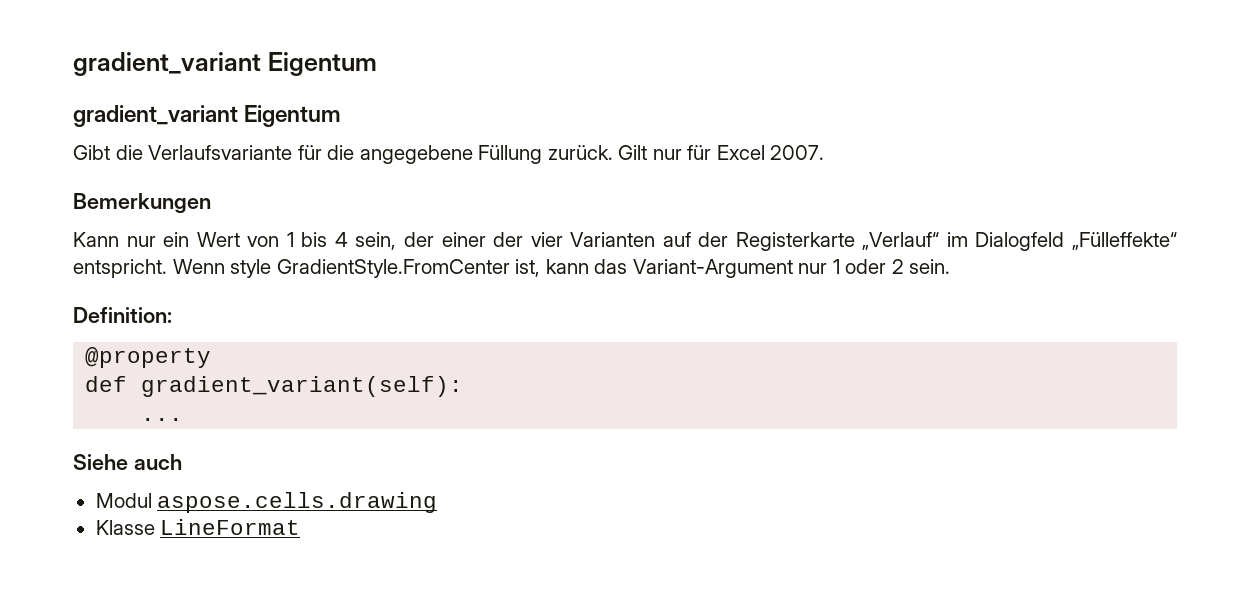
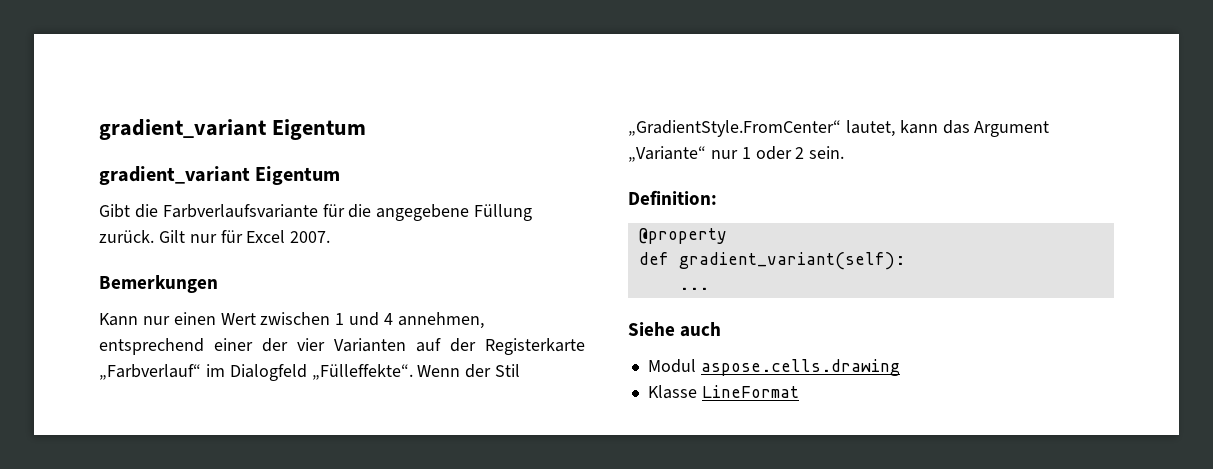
[148,145,293,160] Verlaufsvariante -> [162,204,318,218] Farbverlaufsvariante
[163,232,434,250] ein Wert von 1 bis 4 sein, der -> [173,312,484,329] [99,338,204,355] einen Wert zwischen 1 und 4 annehmen, entsprechend
[862,232,940,250] „Verlauf“ -> [99,364,201,380] „Farbverlauf“
[1071,232,1177,250] [73,259,793,278] „Fülleffekte“ entspricht. Wenn style GradientStyle.FromCenter ist, kann das Variant-Argument -> [311,364,521,380] [628,120,1050,137] [628,146,706,162] „Fülleffekte“. Wenn der Stil „GradientStyle.FromCenter“ lautet, kann das Argument „Variante“

